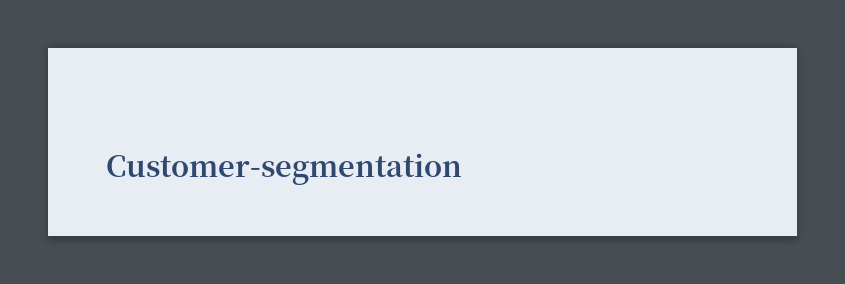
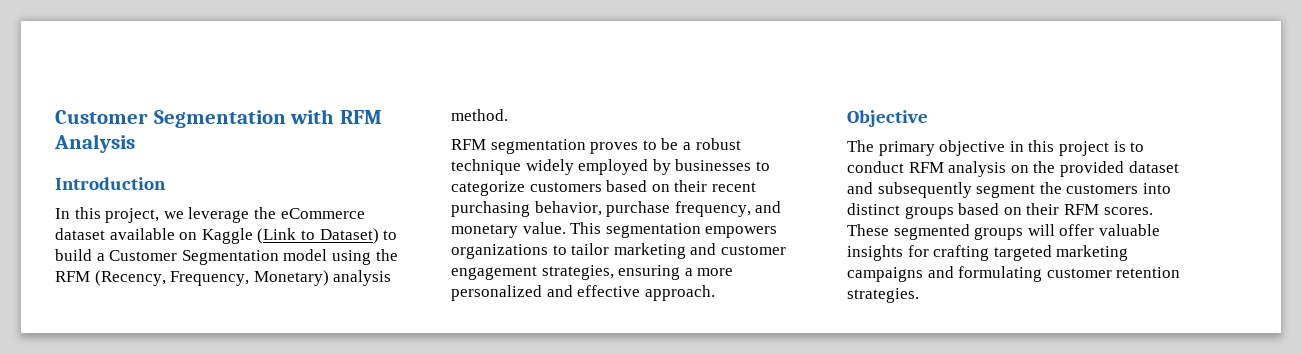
[106,153,462,185] Customer-segmentation -> [55,109,382,128] [54,134,135,153] [55,177,166,190] [55,207,365,223] [55,228,398,244] [55,249,398,265] [55,270,392,286] [451,109,508,121] [451,138,741,154] [451,159,770,175] [451,180,756,196] [451,201,782,217] [451,222,778,238] [451,243,786,259] [451,265,734,280] [451,285,715,301] [847,110,928,127] [847,140,1145,156] [847,161,1179,177] [847,182,1171,198] [847,203,1153,219] [847,224,1160,240] [847,245,1129,261] [847,266,1181,282] [847,288,919,303] Customer Segmentation with RFM Analysis // Introduction // In this project, we leverage the eCommerce dataset available on Kaggle (Link to Dataset) to build a Customer Segmentation model using the RFM (Recency, Frequency, Monetary) analysis method. // RFM segmentation proves to be a robust technique widely employed by businesses to categorize customers based on their recent purchasing behavior, purchase frequency, and monetary value. This segmentation empowers organizations to tailor marketing and customer engagement strategies, ensuring a more personalized and effective approach. // Objective // The primary objective in this project is to conduct RFM analysis on the provided dataset and subsequently segment the customers into distinct groups based on their RFM scores. These segmented groups will offer valuable insights for crafting targeted marketing campaigns and formulating customer retention strategies.

